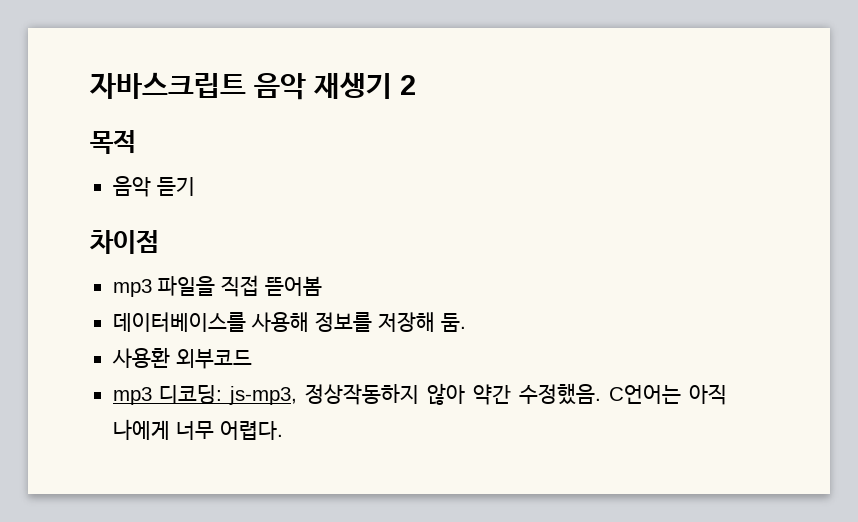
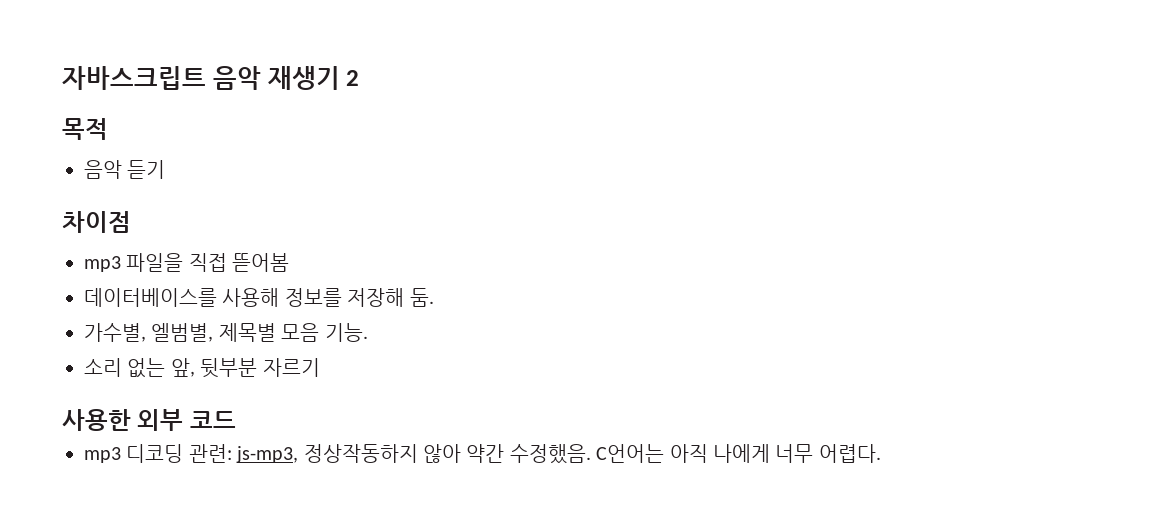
[111,347,252,369] [112,385,223,405] 사용환 외부코드 // mp3 디코딩: -> [84,323,368,342] [84,358,320,378] [62,409,236,431] [84,444,232,463] 가수별, 엘범별, 제목별 모음 기능. // 소리 없는 앞, 뒷부분 자르기 // 사용한 외부 코드 // mp3 디코딩 관련:

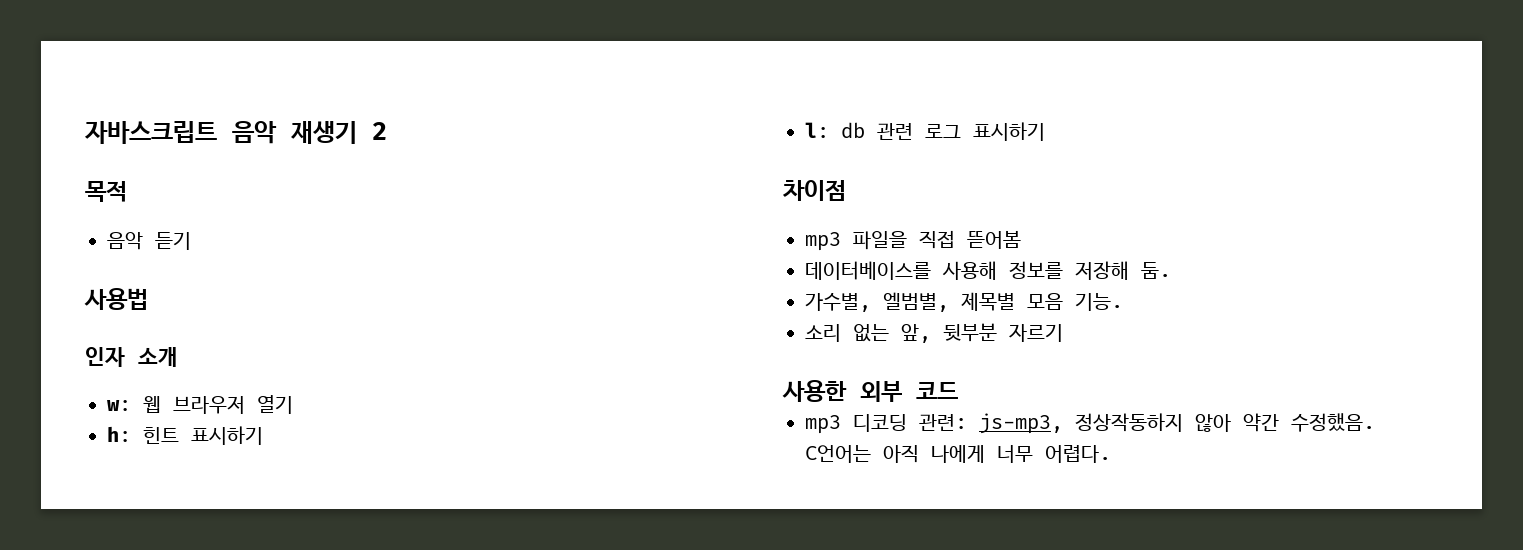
(166, 169) none -> [84,288,148,310] [85,347,178,367] [107,395,293,414] [107,426,263,445] [805,122,1045,141] // 사용법 // 인자 소개 // w: 웹 브라우저 열기 // h: 힌트 표시하기 // l: db 관련 로그 표시하기

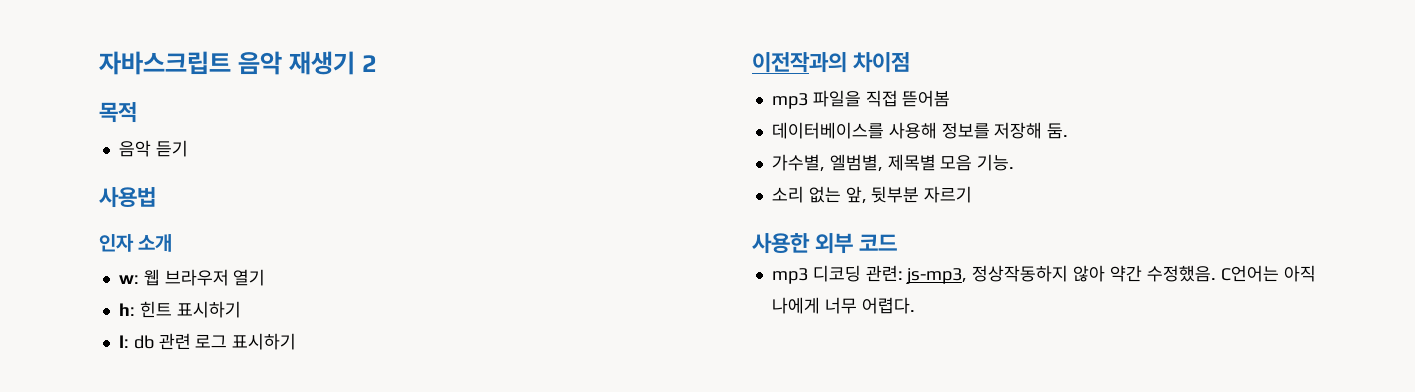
(1045, 131) none -> [752,52,847,73] 이전작과의

